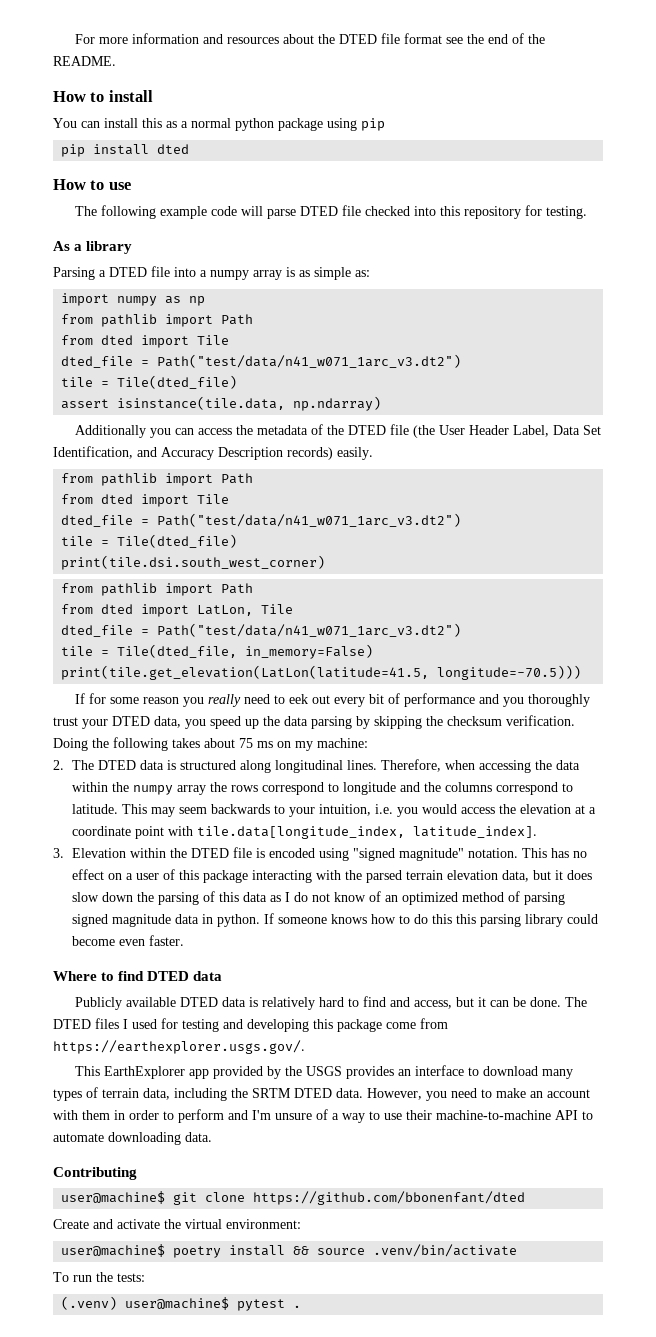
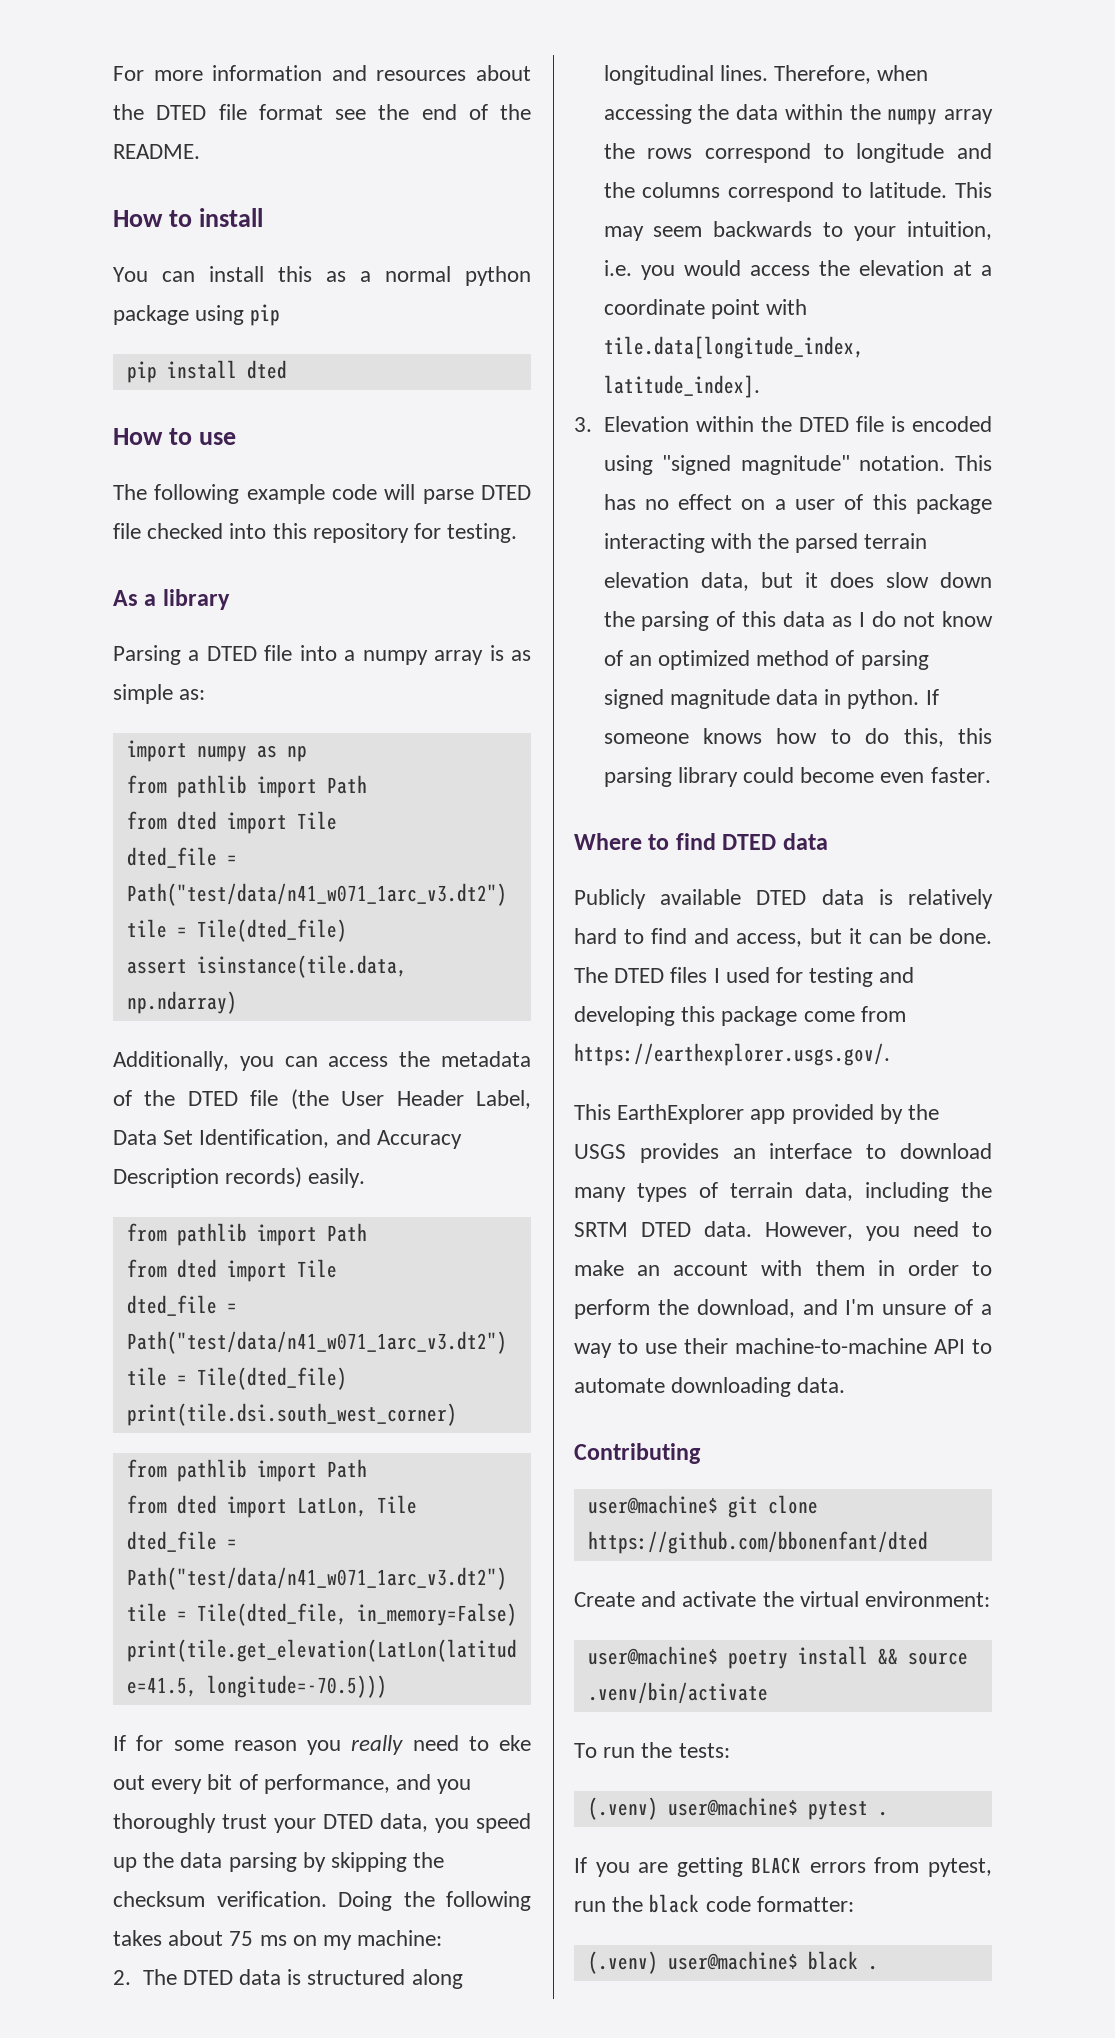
[75,425,147,438] Additionally -> [113,1051,229,1071] Additionally,
[289,694,309,704] eek -> [499,1735,531,1751] eke
[404,693,476,707] performance -> [263,1774,390,1794] performance,
[431,914,452,924] this -> [903,728,944,747] this,
(224, 1116) none -> [657,1299,795,1318] the download,
(302, 1306) none -> [574,1857,992,1877] [574,1894,854,1913] [587,1951,878,1974] // If you are getting BLACK errors from pytest, run the black code formatter: // (.venv) user@machine$ black .

